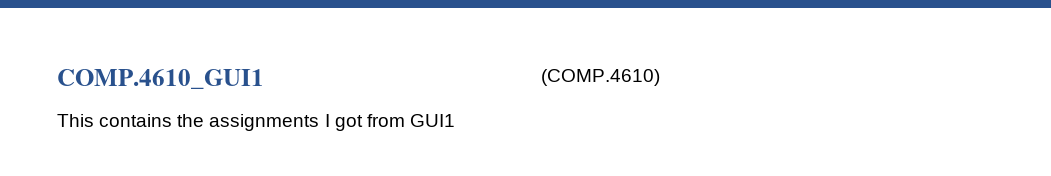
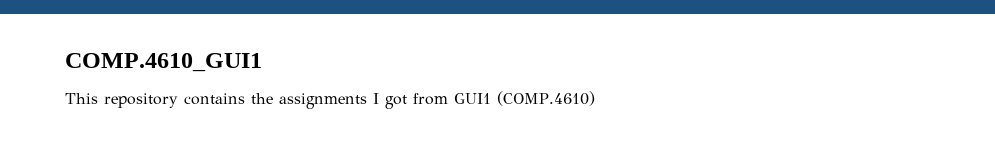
(94, 120) none -> [104,93,178,108] repository

